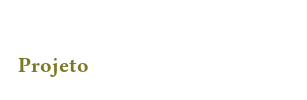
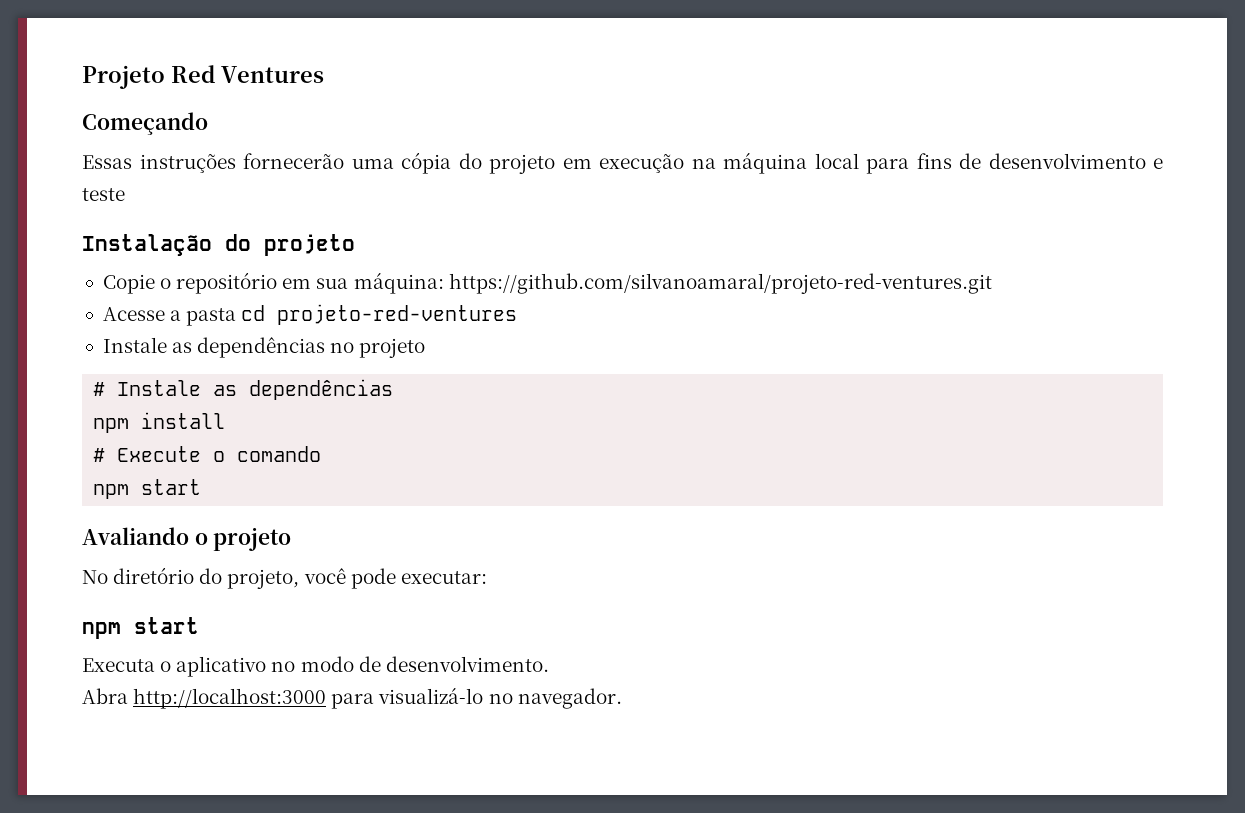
(89, 67) none -> [171,65,324,83] [82,112,208,135] [82,152,1163,174] [82,188,125,201] [82,234,355,256] [102,272,992,294] [102,304,518,326] [102,337,426,358] [93,379,394,400] [93,412,226,433] [93,446,322,462] [93,479,202,499] [82,527,292,551] [82,567,487,589] [82,617,199,639] [82,656,549,677] [82,687,622,709] Red Ventures // Começando // Essas instruções fornecerão uma cópia do projeto em execução na máquina local para fins de desenvolvimento e teste // Instalação do projeto // Copie o repositório em sua máquina: https://github.com/silvanoamaral/projeto-red-ventures.git // Acesse a pasta cd projeto-red-ventures // Instale as dependências no projeto // # Instale as dependências // npm install // # Execute o comando // npm start // Avaliando o projeto // No diretório do projeto, você pode executar: // npm start // Executa o aplicativo no modo de desenvolvimento. // Abra http://localhost:3000 para visualizá-lo no navegador.

